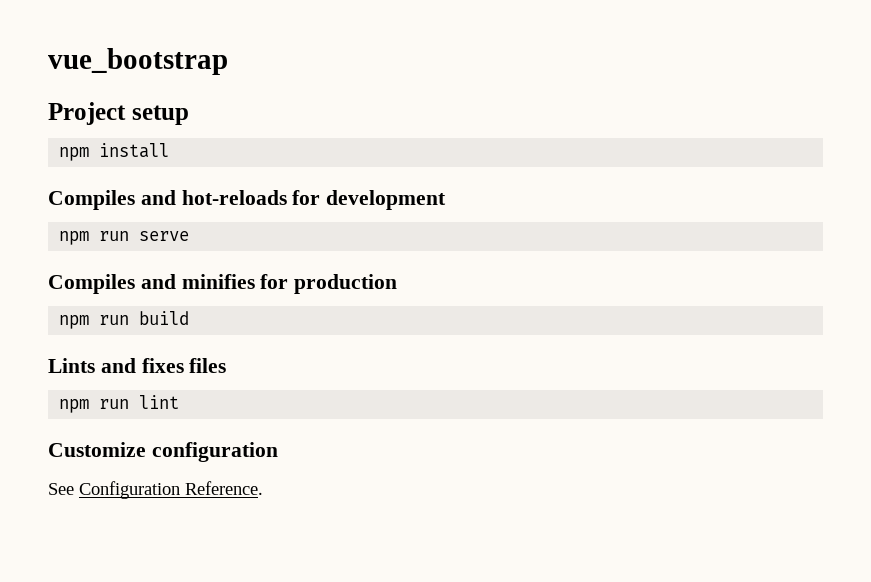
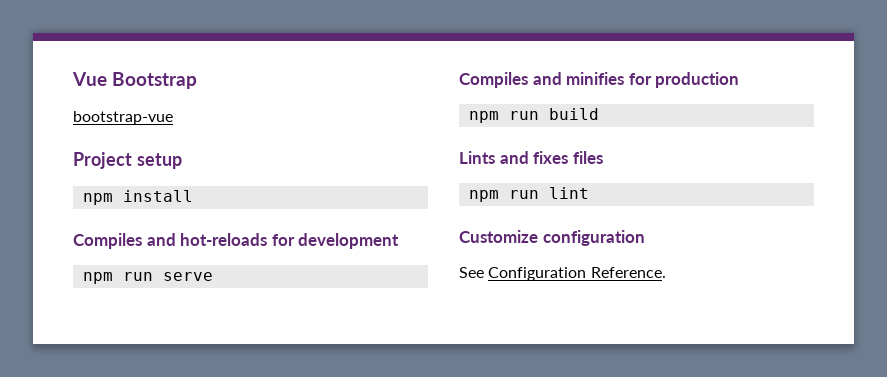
[48,48,228,75] vue_bootstrap -> [72,72,197,89] [73,111,173,125] Vue Bootstrap // bootstrap-vue

